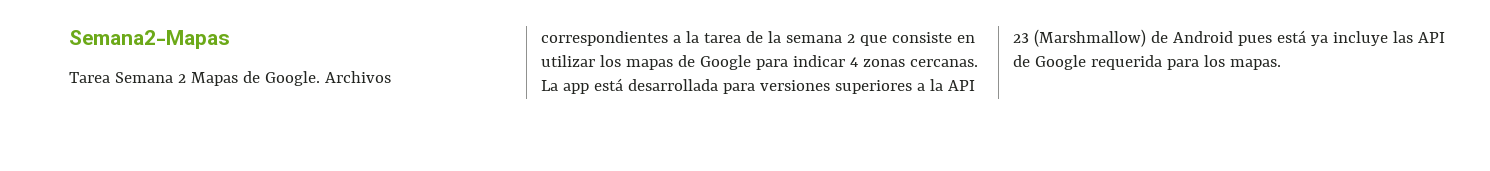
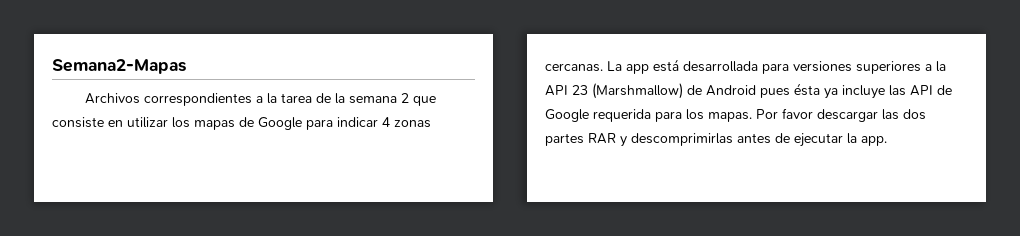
[69,71,320,86] Tarea Semana 2 Mapas de Google. -> (186, 66) none
[1276,30,1306,43] está -> [794,83,820,96] ésta
(1281, 64) none -> [756,108,926,122] [545,133,887,147] Por favor descargar las dos partes RAR y descomprimirlas antes de ejecutar la app.

